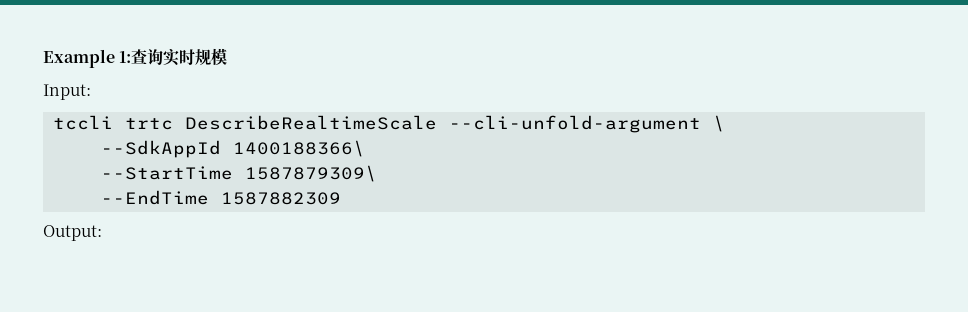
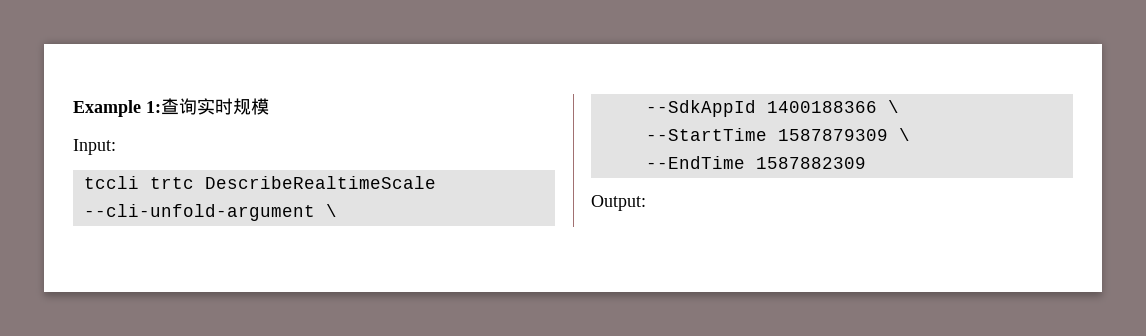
[232,140,365,157] 1400188366\ -> [766,100,899,113] 1400188366 \
[244,165,377,182] 1587879309\ -> [777,128,910,141] 1587879309 \

